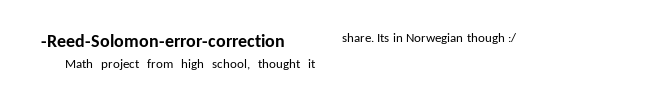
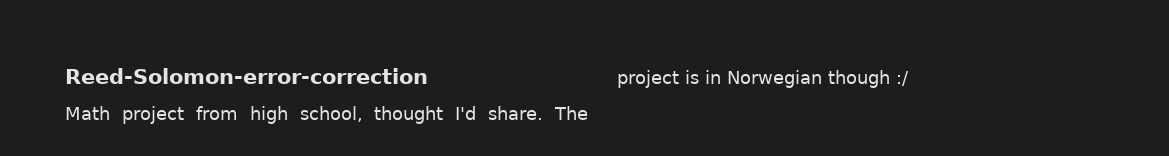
[41,34,285,47] -Reed-Solomon-error-correction -> [65,68,428,84] Reed-Solomon-error-correction
[308,59,317,68] [342,33,390,42] it share. Its -> [455,106,588,120] [617,70,699,88] I'd share. The project is

